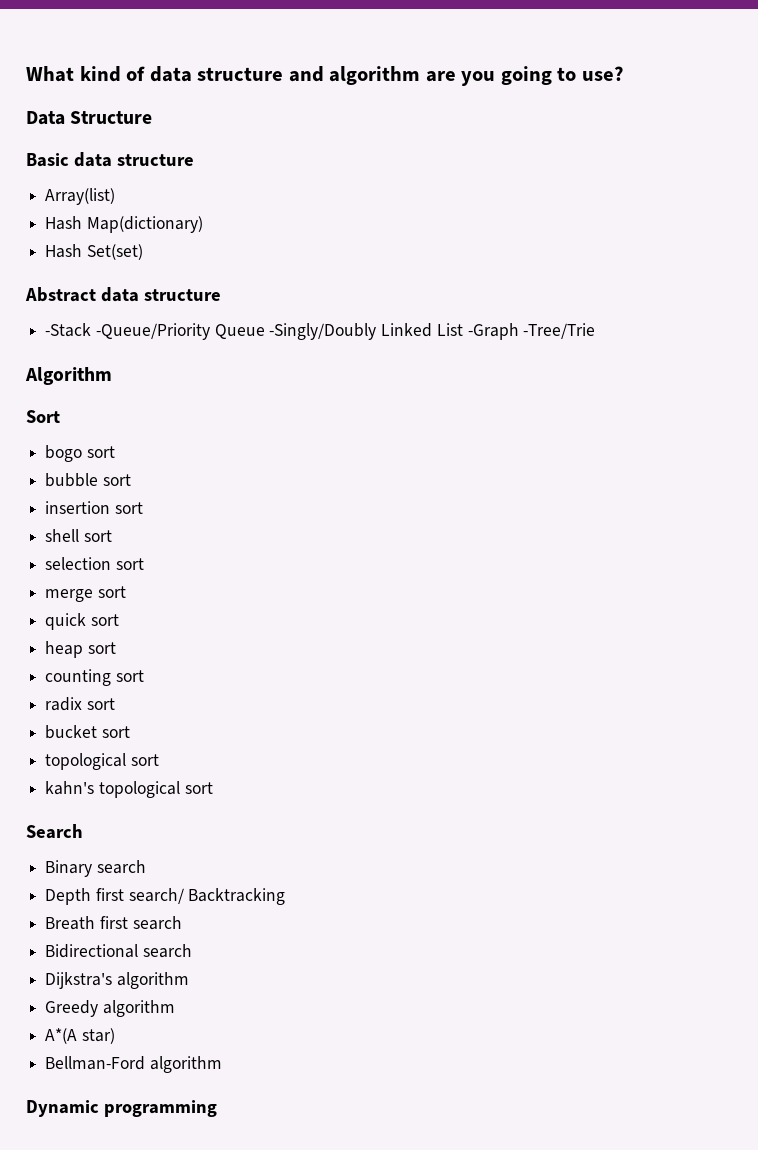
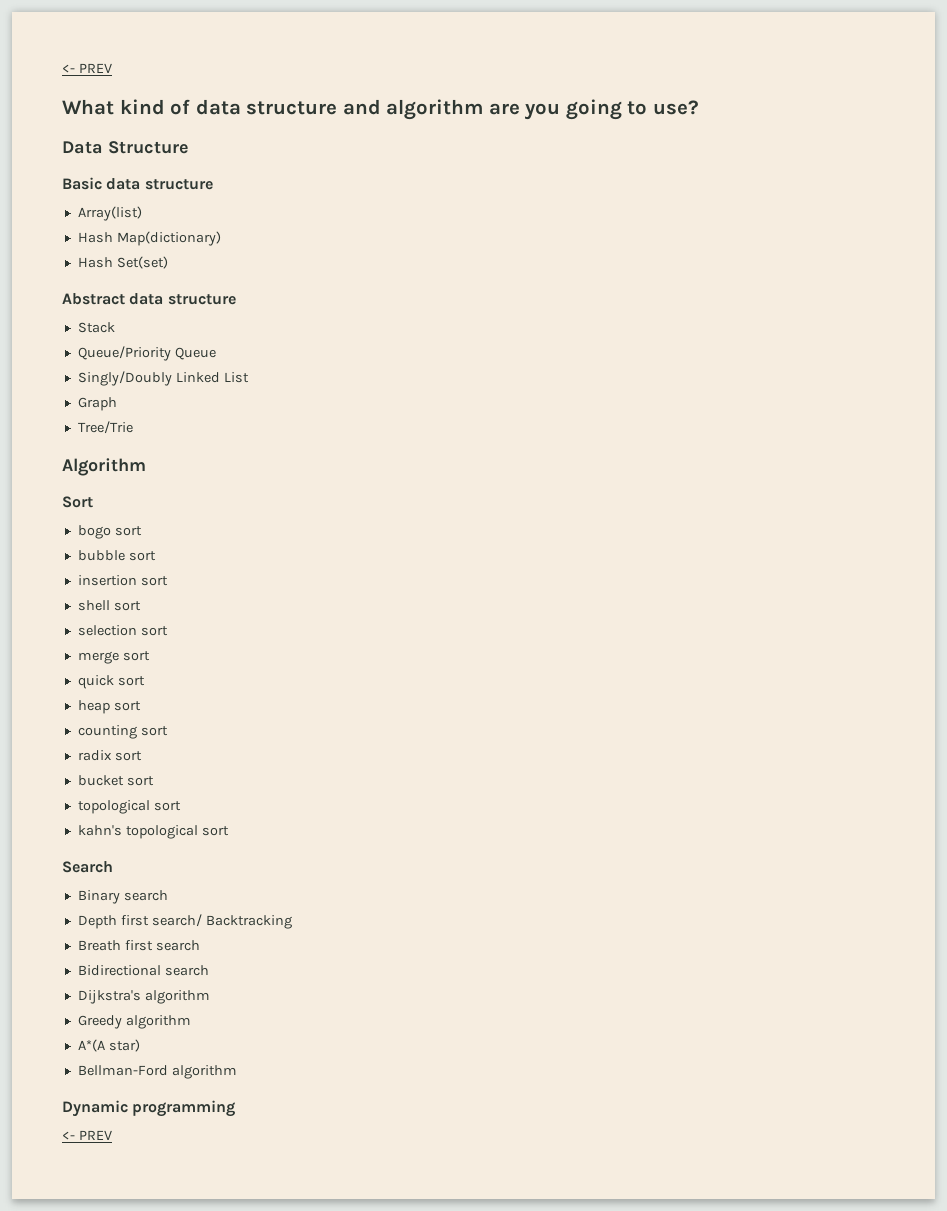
(26, 74) none -> [62,63,112,73] <- PREV //
[45,323,210,340] -Stack -Queue/Priority -> [77,322,115,333] [77,346,171,361] Stack // Queue/Priority
[269,323,377,340] -Singly/Doubly -> [77,371,172,386] // Singly/Doubly
[467,323,596,340] -Graph -Tree/Trie -> [77,397,117,411] [77,421,133,434] // Graph // Tree/Trie
(217, 1108) none -> [62,1130,112,1140] // <- PREV

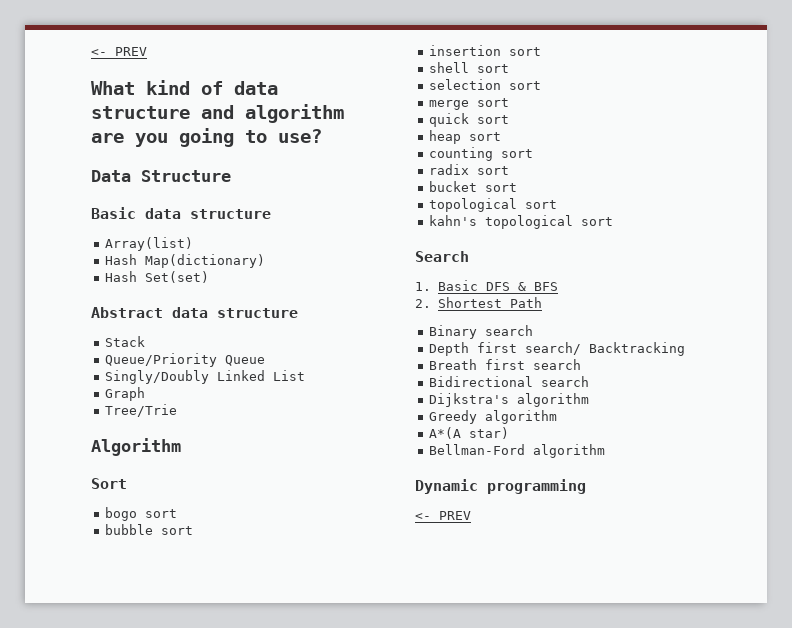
(113, 867) none -> [415,280,558,291] [415,297,542,308] // 1. Basic DFS & BFS // 2. Shortest Path

